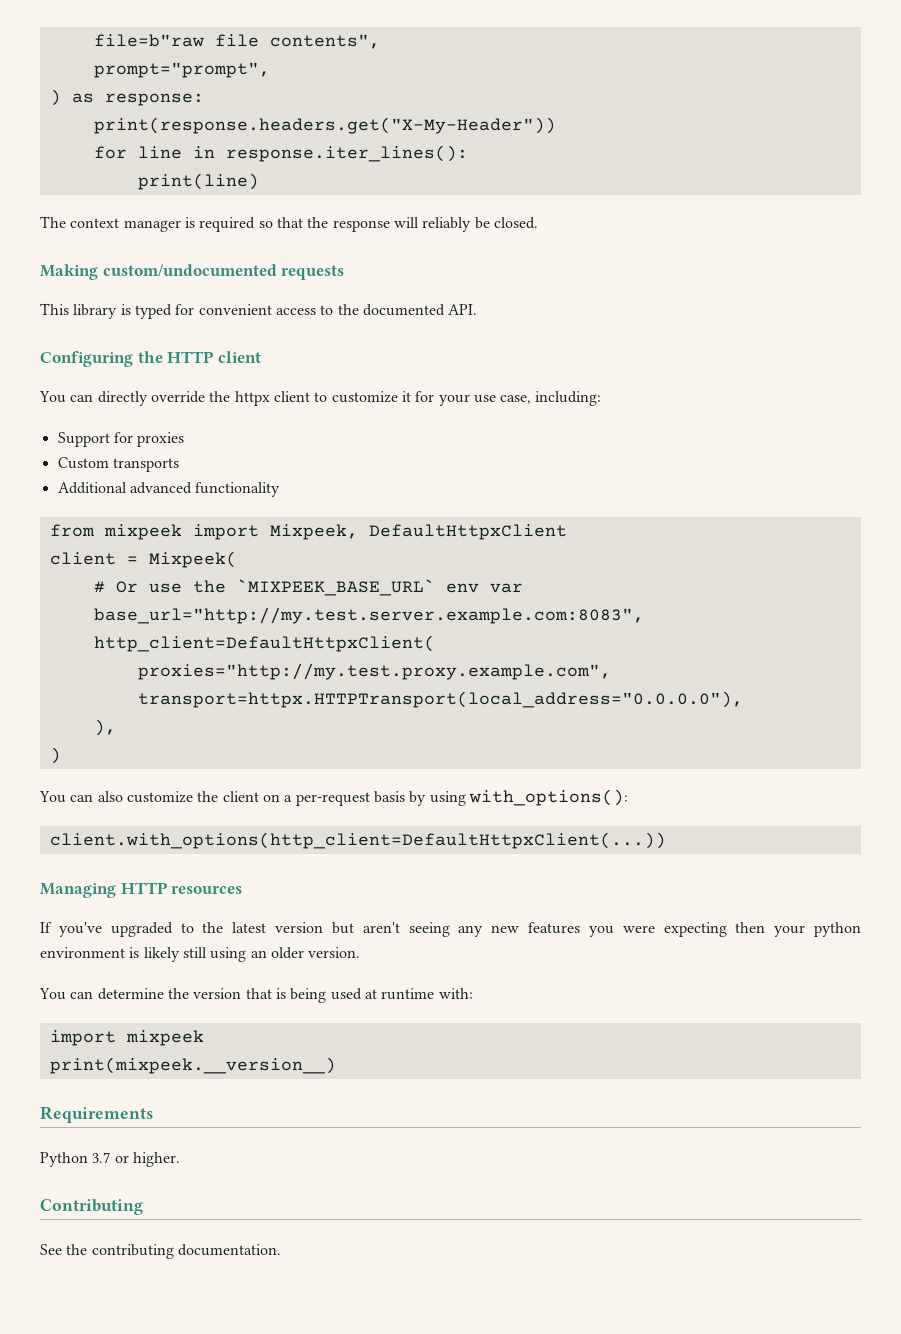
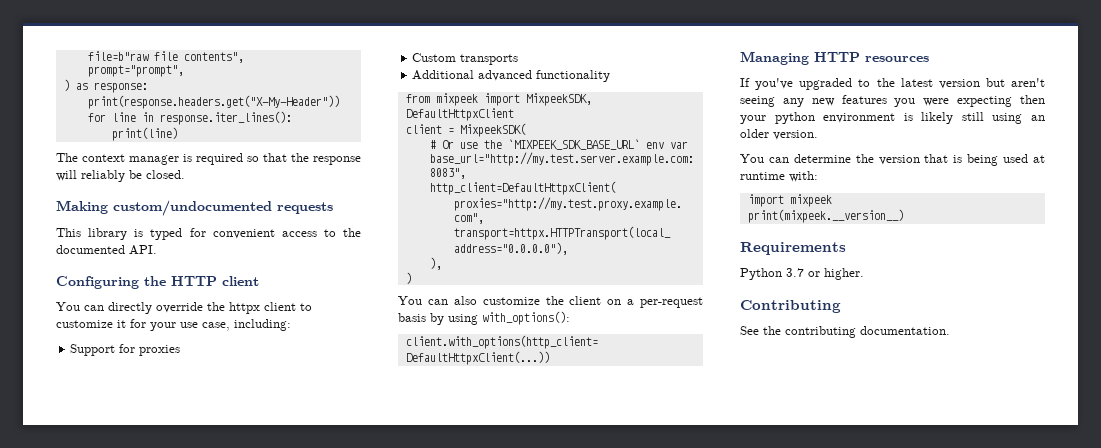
[269,524,358,540] Mixpeek, -> [525,93,592,106] MixpeekSDK,
[148,551,237,568] Mixpeek( -> [459,123,526,137] MixpeekSDK(
[236,579,435,596] `MIXPEEK_BASE_URL` -> [507,139,640,150] `MIXPEEK_SDK_BASE_URL`

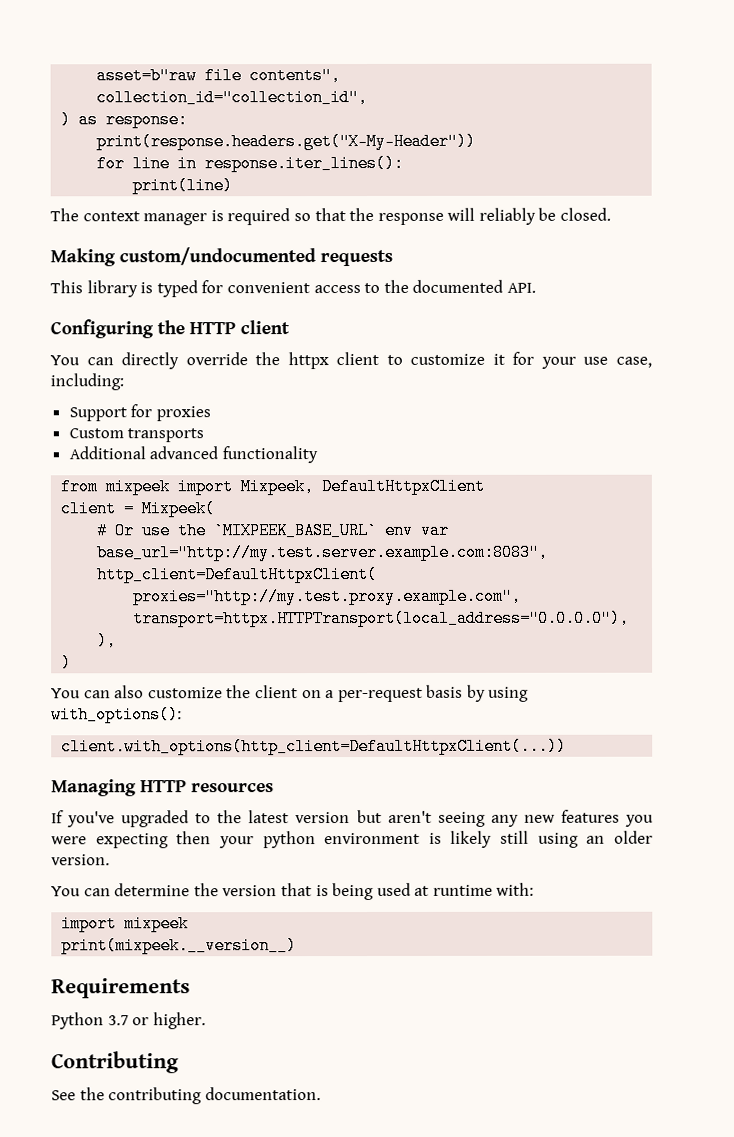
[87,51,149,61] file=b"raw -> [96,67,198,85] asset=b"raw
[87,65,184,77] prompt="prompt", -> [96,88,369,107] collection_id="collection_id",
[525,93,592,106] MixpeekSDK, -> [240,478,315,496] Mixpeek,
[459,123,526,137] MixpeekSDK( -> [141,500,216,518] Mixpeek(
[507,139,640,150] `MIXPEEK_SDK_BASE_URL` -> [213,521,378,540] `MIXPEEK_BASE_URL`

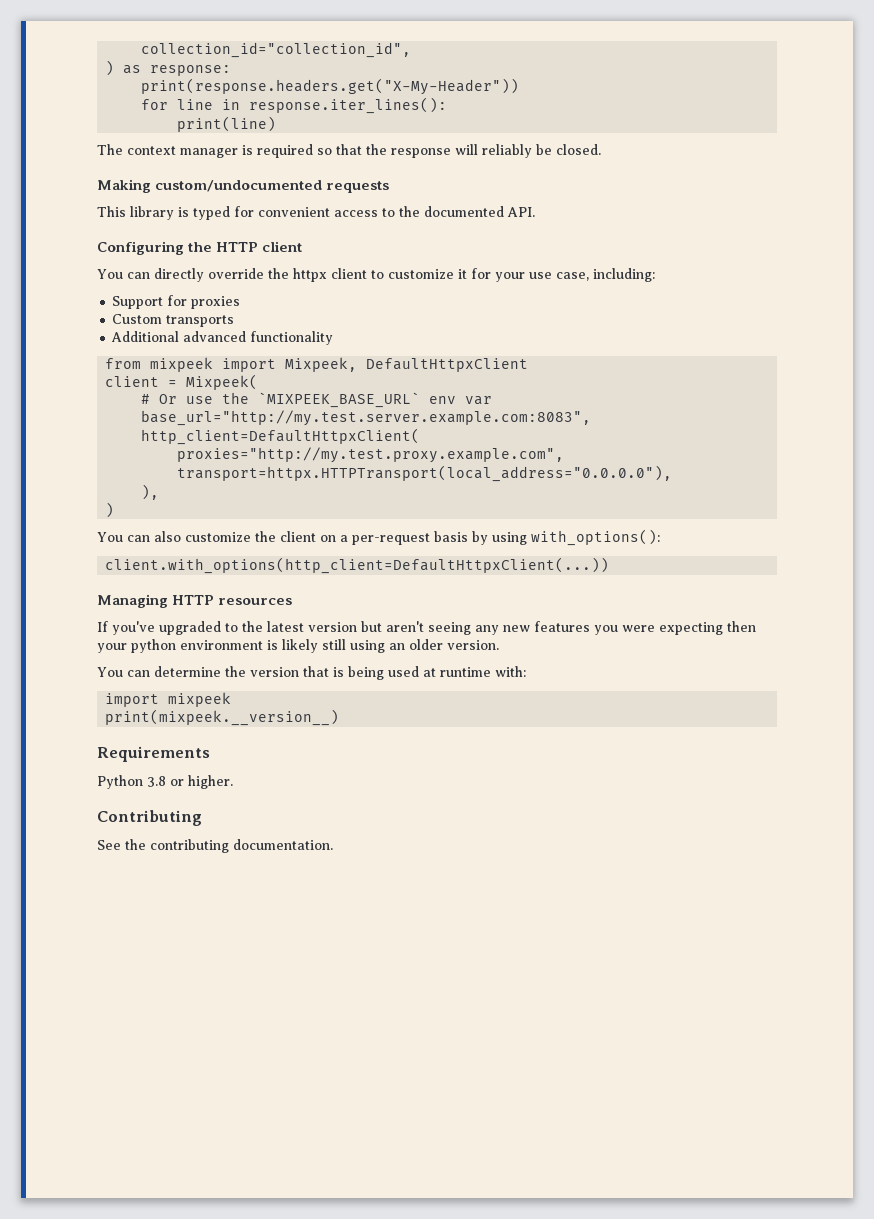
[96,67,342,85] asset=b"raw file contents", // -> (141, 50) none
[107,1015,129,1026] 3.7 -> [147,776,166,787] 3.8

